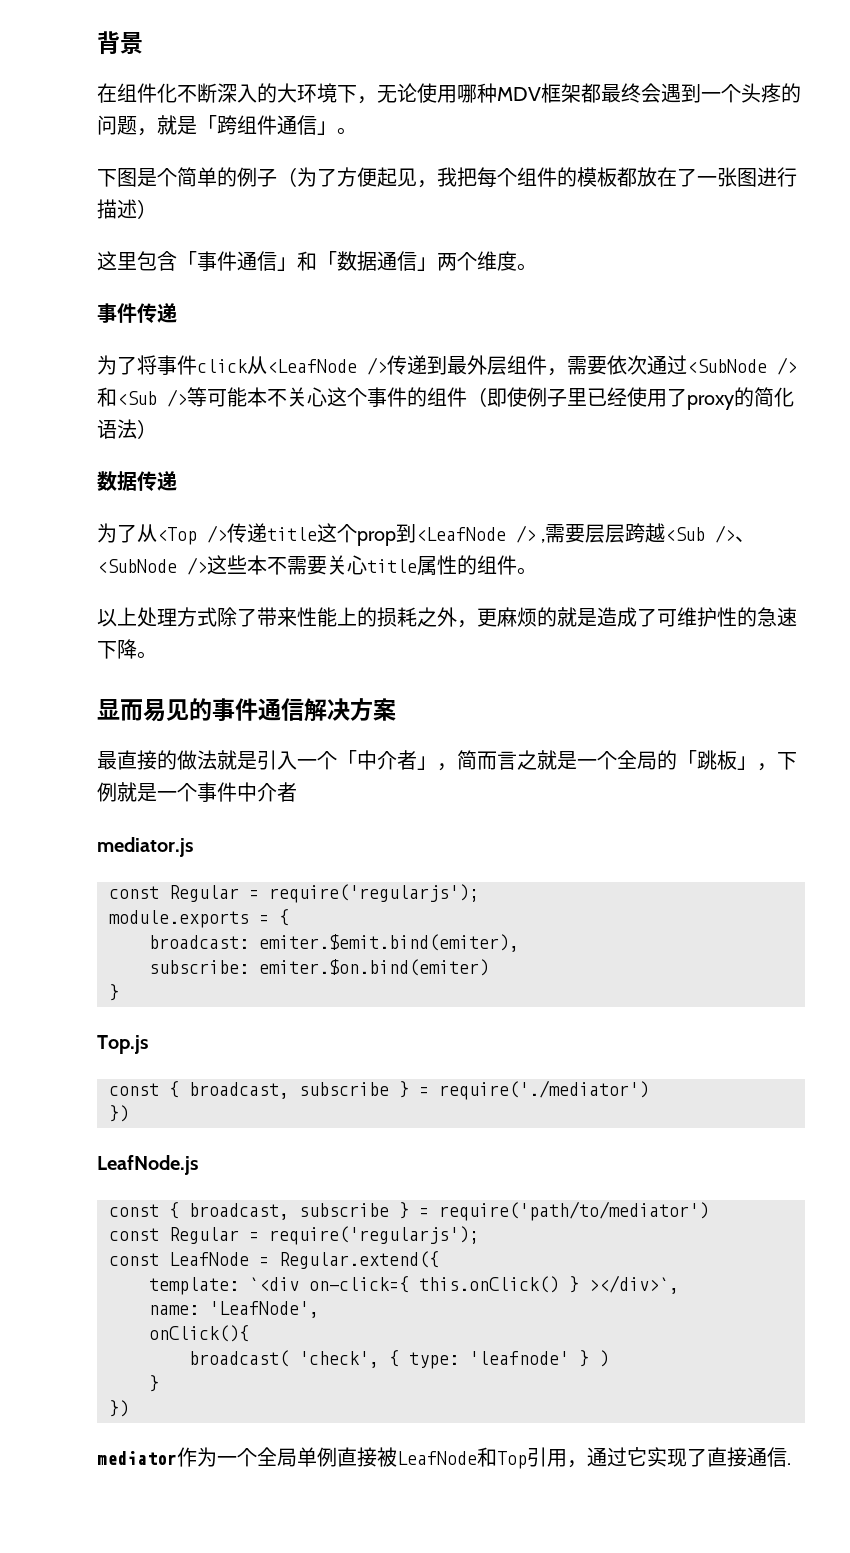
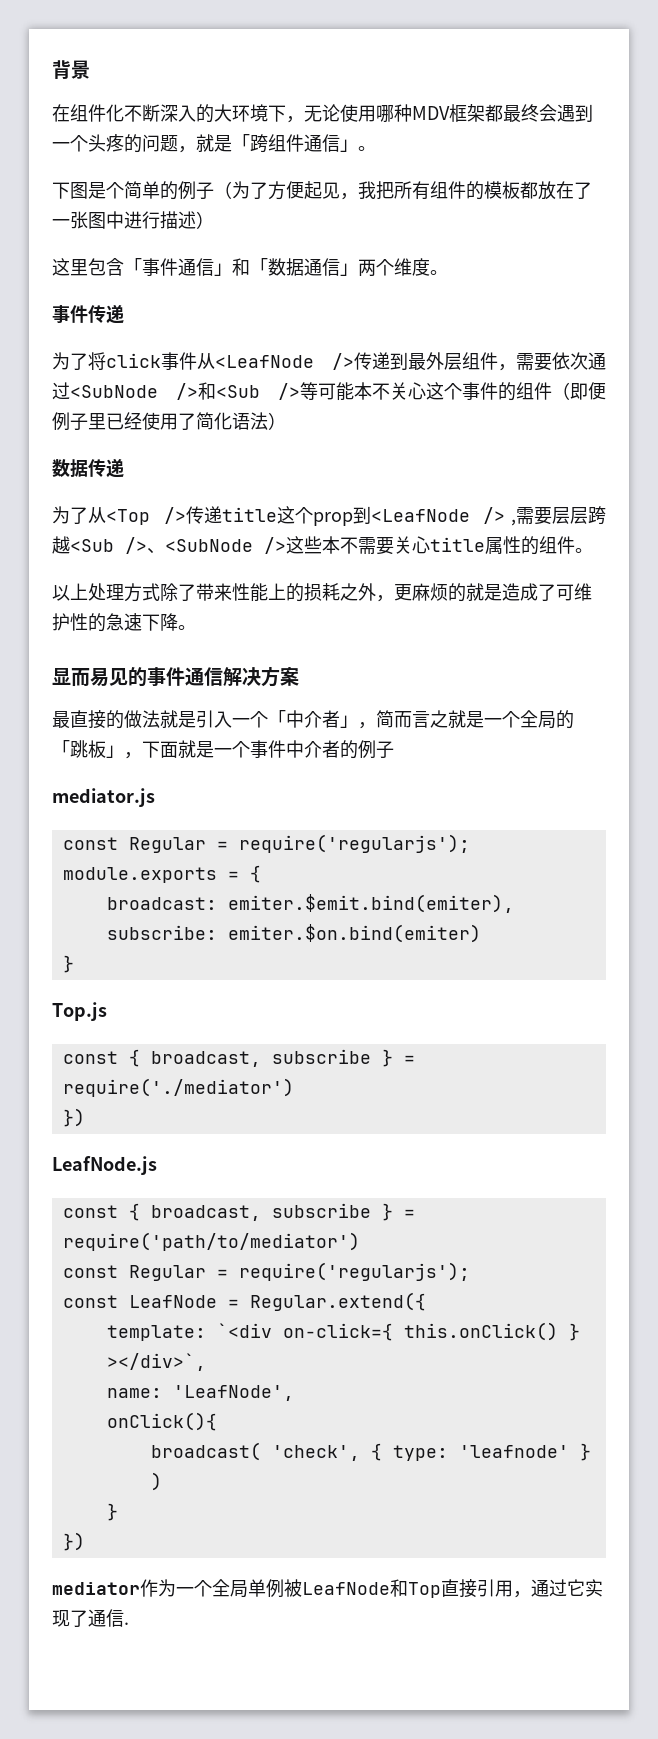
[477,167,517,188] 每个 -> [394,181,430,200] 所有
(757, 177) none -> [106,211,124,229] 中
[157,355,248,375] 事件click -> [106,352,197,370] click事件
[507,387,527,407] 使 -> [588,382,606,400] 便
[687,387,754,410] proxy的 -> (196, 421) none
[97,782,117,802] 例 -> [160,741,178,758] 面
(297, 792) none -> [340,740,394,759] 的例子
[337,1447,377,1467] 直接 -> (284, 1588) none
(527, 1460) none -> [441,1579,477,1598] 直接
[707,1447,747,1467] 直接 -> (88, 1618) none

